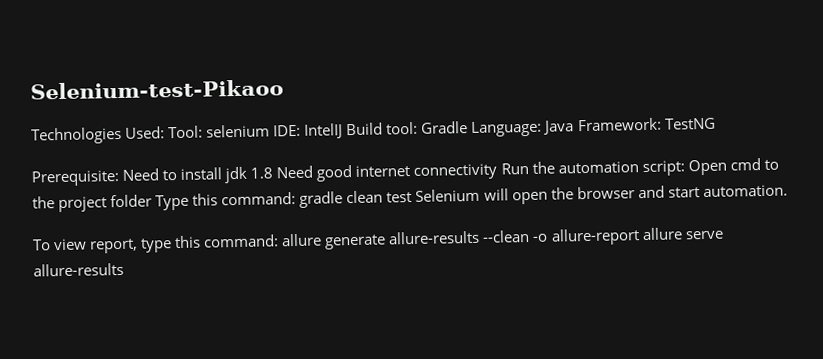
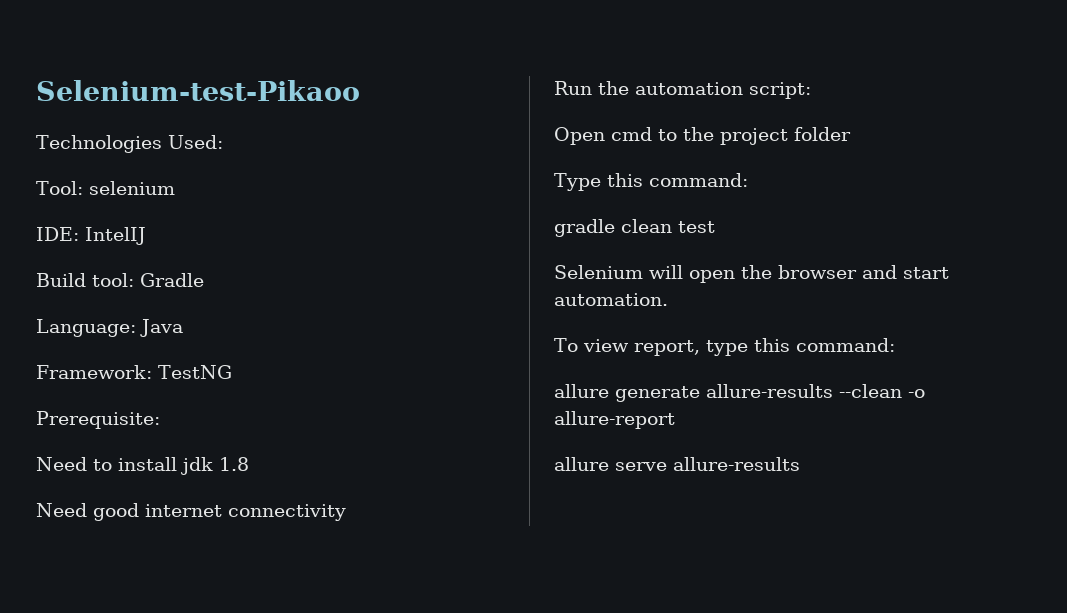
(166, 132) none -> (223, 142) //
(271, 131) none -> (175, 188) //
(344, 131) none -> (146, 236) //
(469, 127) none -> (204, 280) //
(575, 127) none -> (183, 328) //
(120, 178) none -> (160, 420) //
(274, 173) none -> (249, 464) //
(498, 171) none -> (346, 512) //
(685, 168) none -> (811, 90) //
(153, 201) none -> (851, 134) //
(297, 198) none -> (748, 180) //
(413, 197) none -> (715, 227) //
(280, 241) none -> (895, 345) //
(640, 237) none -> (675, 420) //

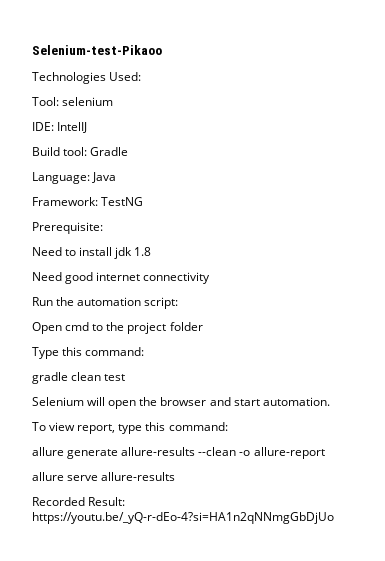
(800, 464) none -> [32,497,126,506] [32,512,334,524] // Recorded Result: https://youtu.be/_yQ-r-dEo-4?si=HA1n2qNNmgGbDjUo

